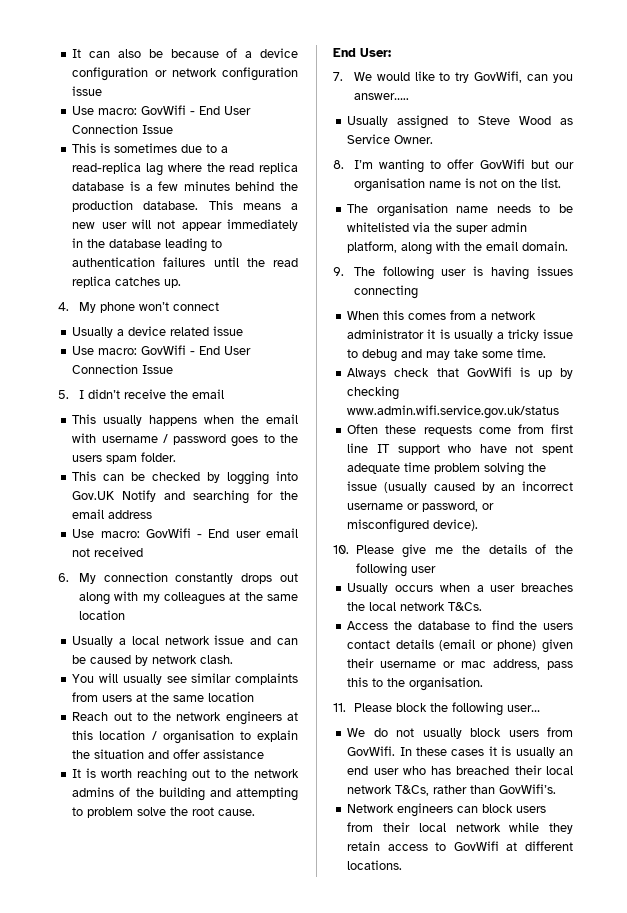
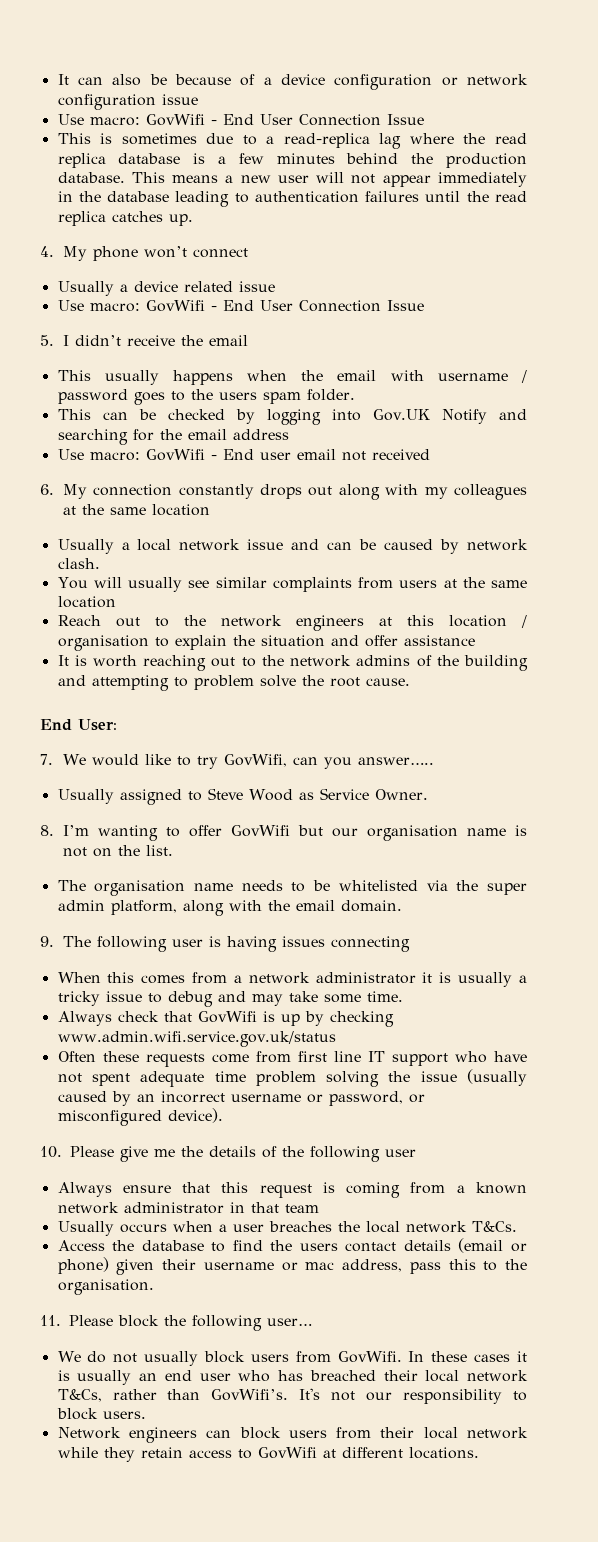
(436, 569) none -> [57,1182,527,1198] [57,1202,319,1214] // Always ensure that this request is coming from a known network administrator in that team
(557, 789) none -> [299,1388,527,1404] [56,1408,146,1420] It's not our responsibility to block users.

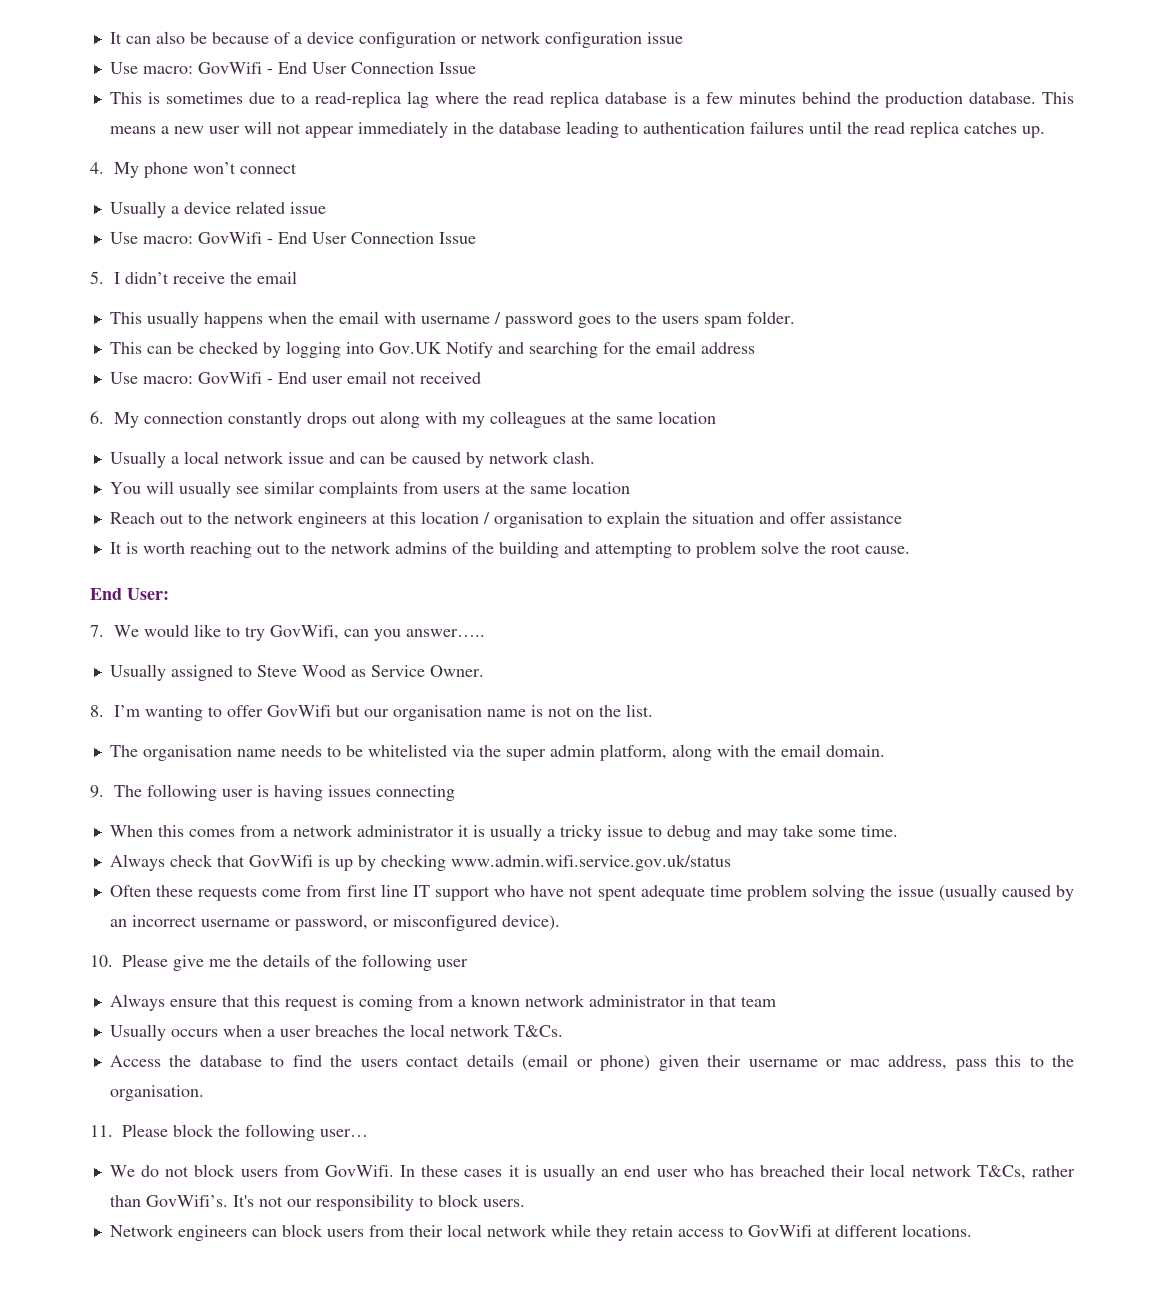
[144,1351,199,1366] usually -> (190, 1171) none

